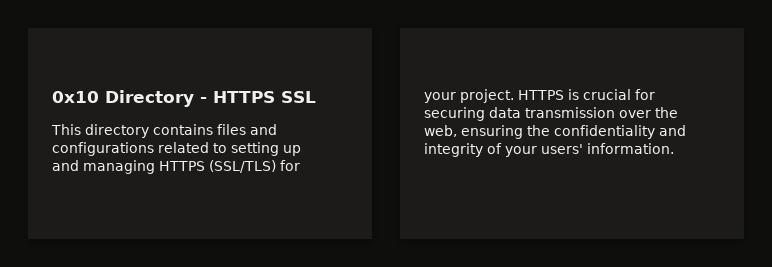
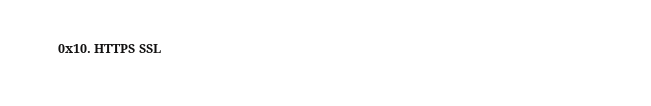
[52,90,207,107] 0x10 Directory - -> [58,44,91,53] 0x10.
[51,124,277,138] [52,142,301,156] [52,160,300,174] [424,89,655,103] [424,107,678,121] [424,125,686,139] [424,143,674,157] // This directory contains files and configurations related to setting up and managing HTTPS (SSL/TLS) for your project. HTTPS is crucial for securing data transmission over the web, ensuring the confidentiality and integrity of your users' information. -> (161, 48) none

